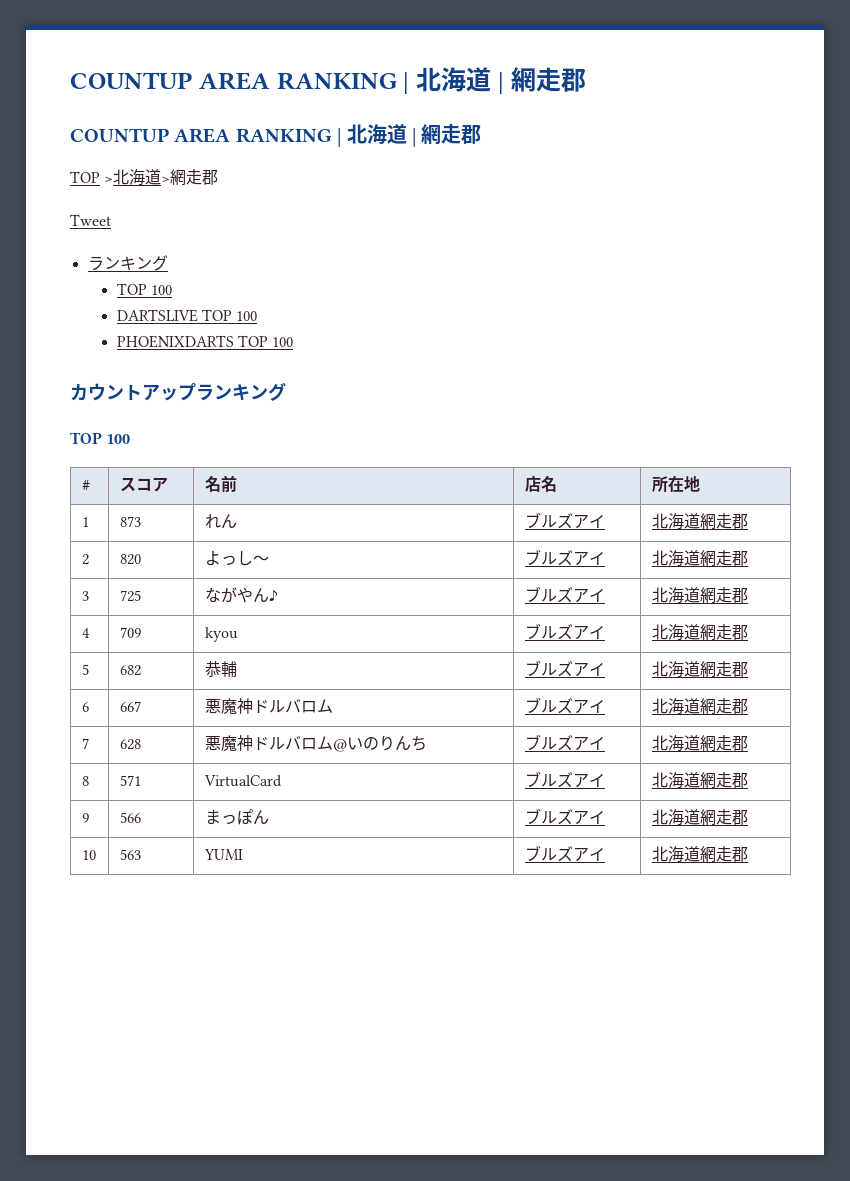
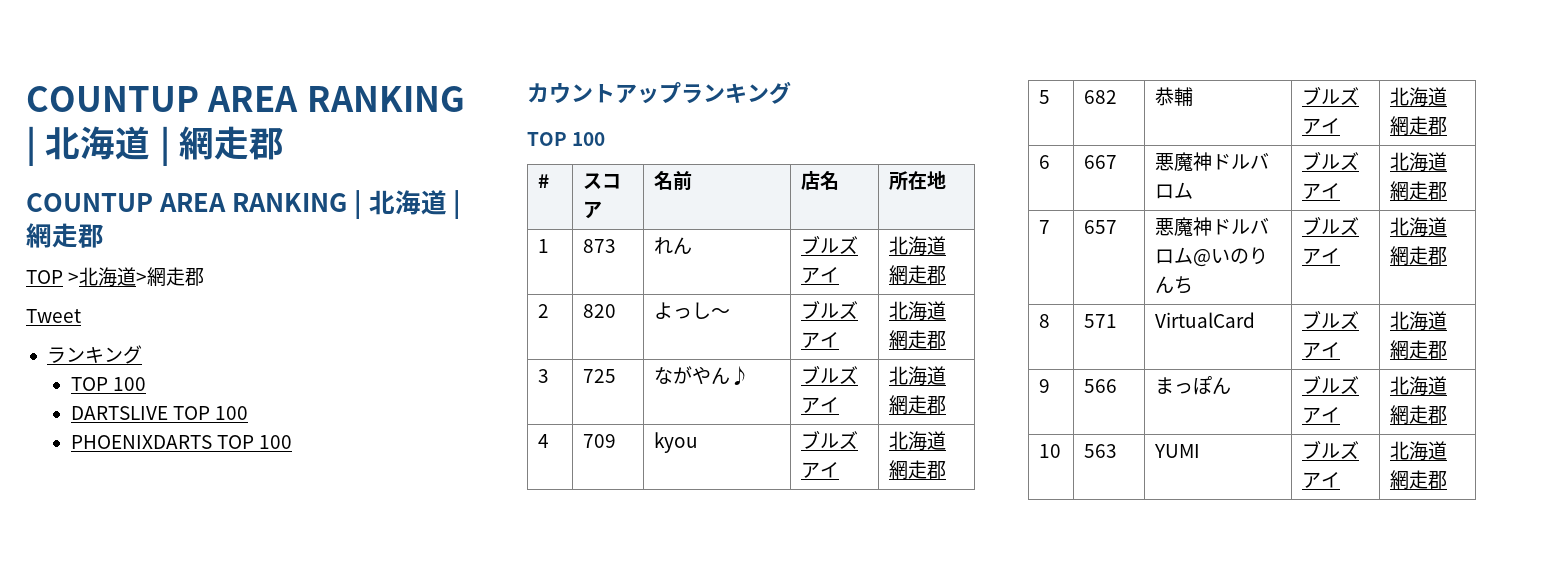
[119,739,141,750] 628 -> [1084,220,1118,234] 657

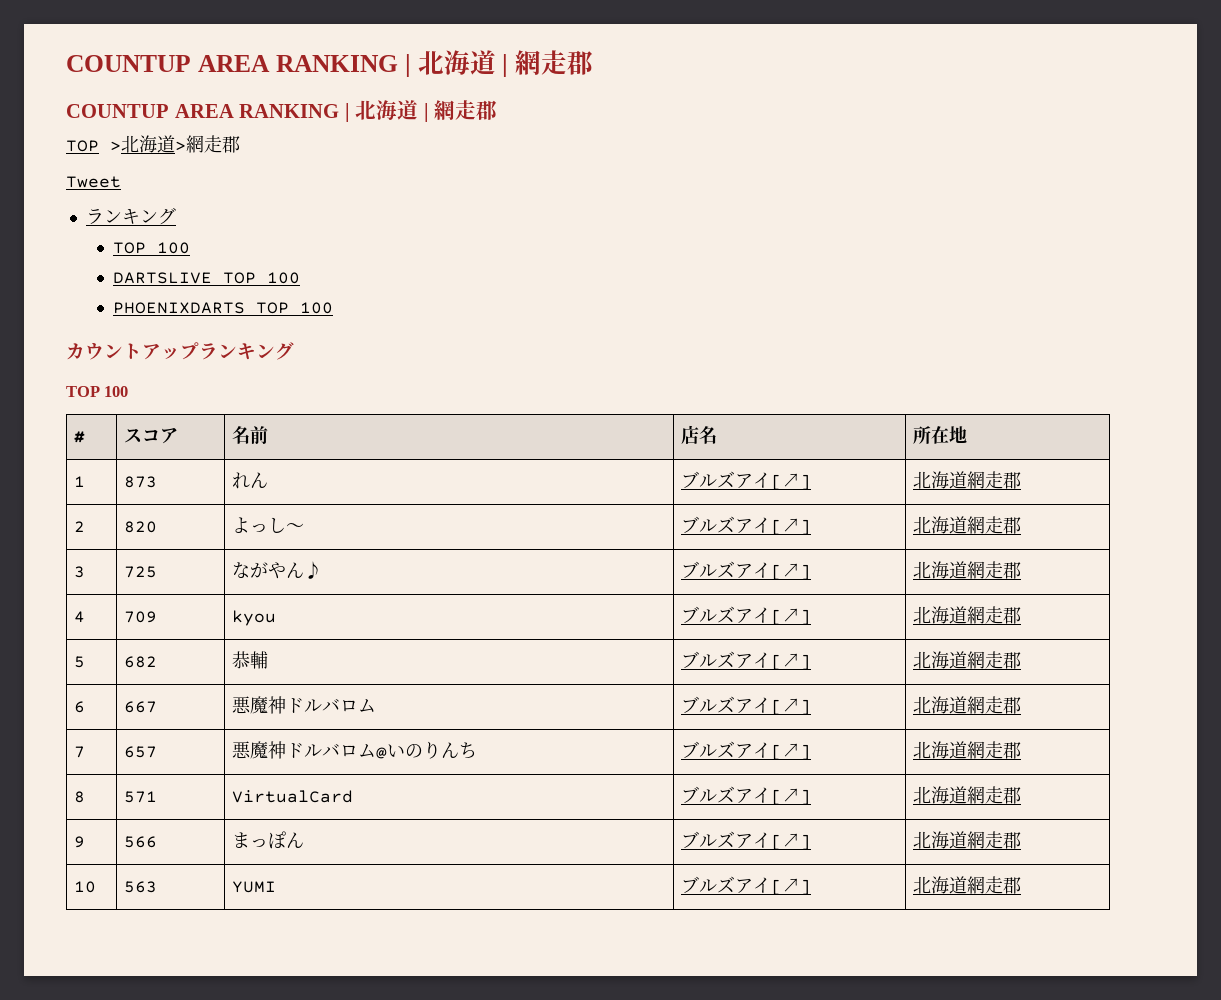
(840, 275) none -> [770,473,811,490] [↗]
(840, 340) none -> [770,518,811,535] [↗]
(840, 405) none -> [770,563,811,580] [↗]
(840, 470) none -> [770,608,811,625] [↗]
(1341, 126) none -> [770,653,811,670] [↗]
(1341, 191) none -> [770,698,811,715] [↗]
(1341, 256) none -> [770,743,811,760] [↗]
(1341, 350) none -> [770,788,811,805] [↗]
(1341, 415) none -> [770,833,811,850] [↗]
(1341, 480) none -> [770,878,811,895] [↗]

